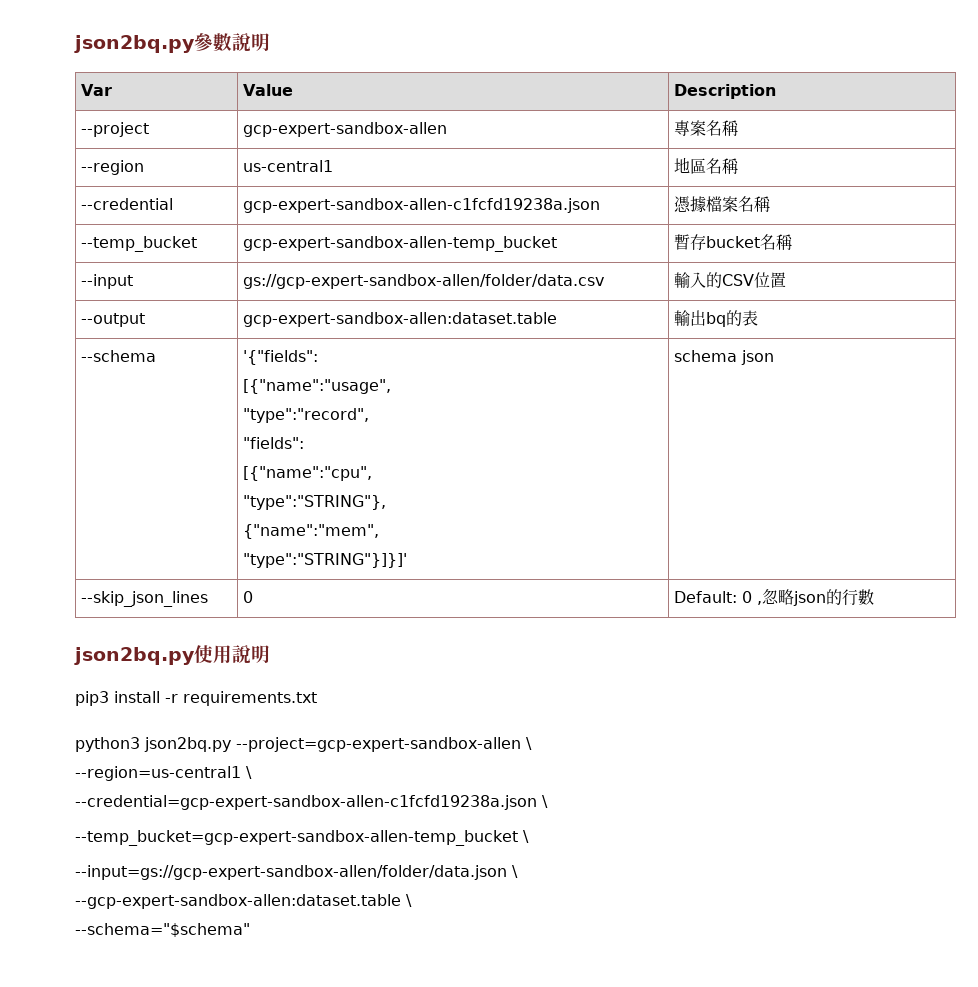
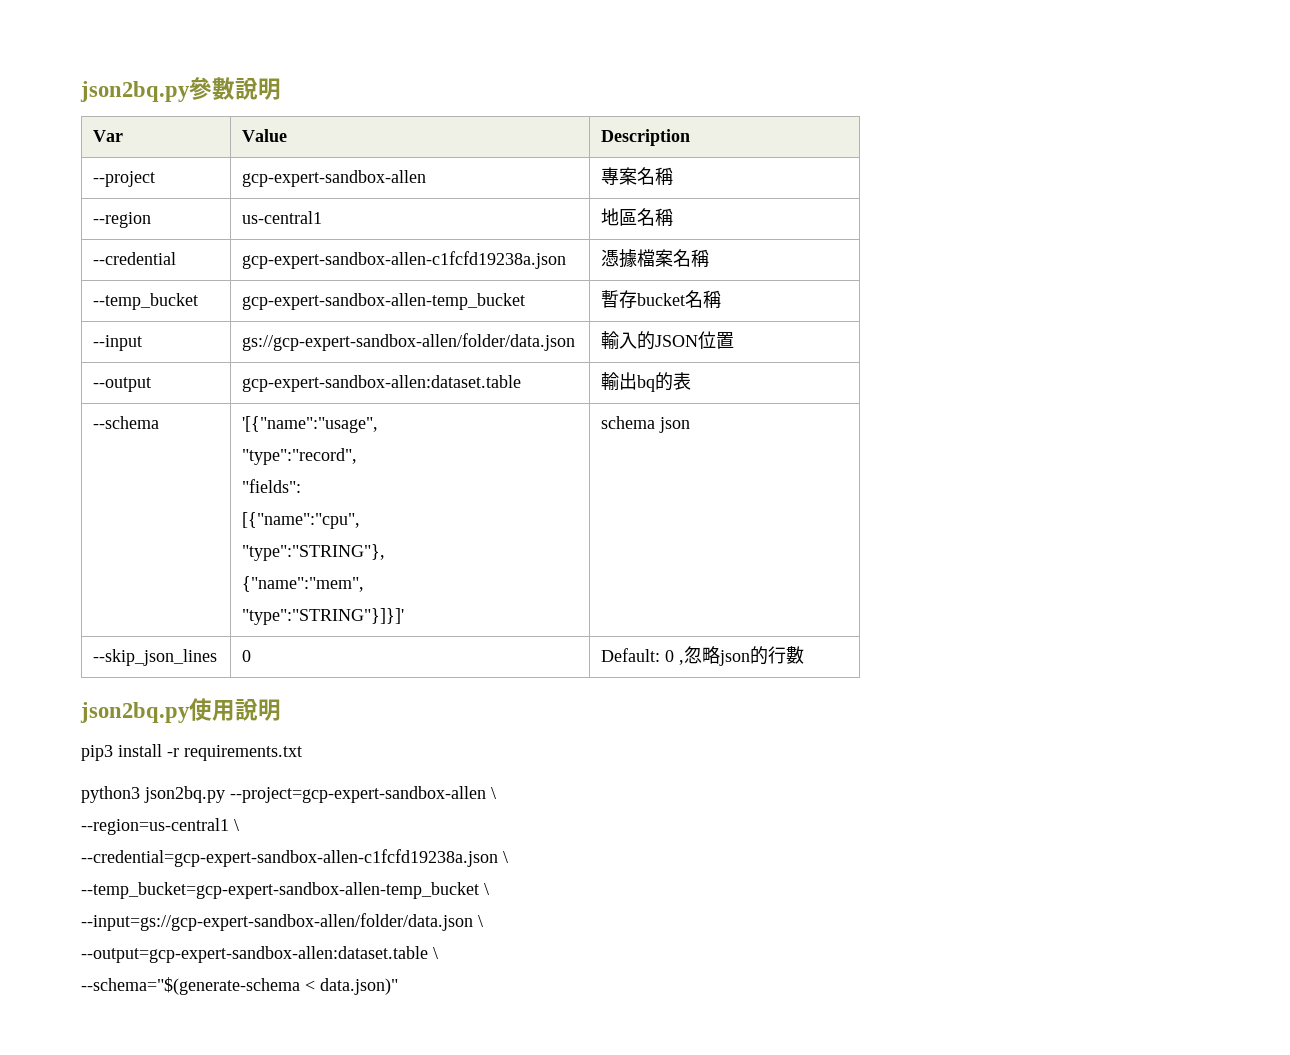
[243,274,605,289] gs://gcp-expert-sandbox-allen/folder/data.csv -> [242,333,576,351] gs://gcp-expert-sandbox-allen/folder/data.json
[722,274,755,286] CSV -> [655,335,699,347] JSON
[243,350,319,365] [243,379,392,394] '{"fields": // [{"name":"usage", -> [242,416,379,433] '[{"name":"usage",
[75,894,412,909] [75,923,250,937] --gcp-expert-sandbox-allen:dataset.table \ // --schema="$schema" -> [81,946,438,963] [81,977,398,995] --output=gcp-expert-sandbox-allen:dataset.table \ // --schema="$(generate-schema < data.json)"

